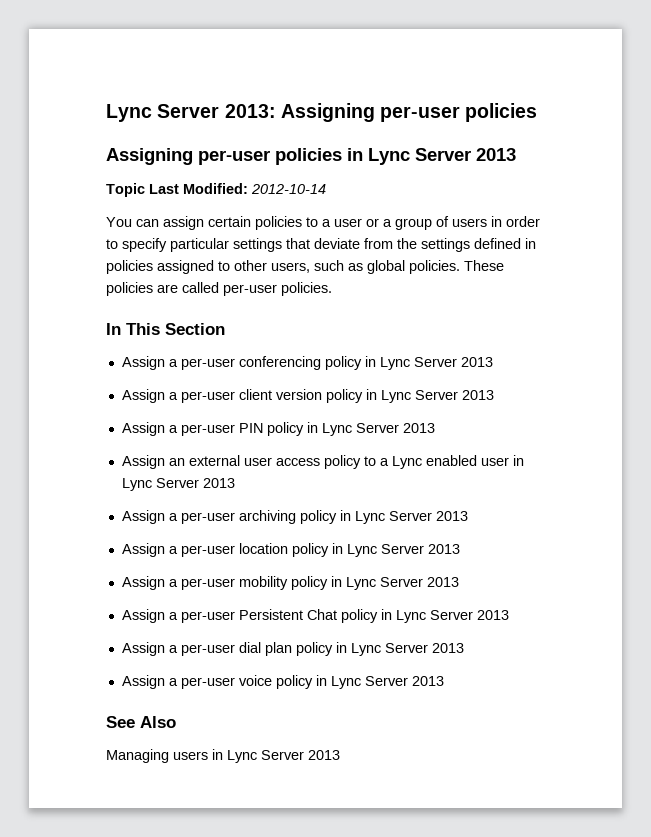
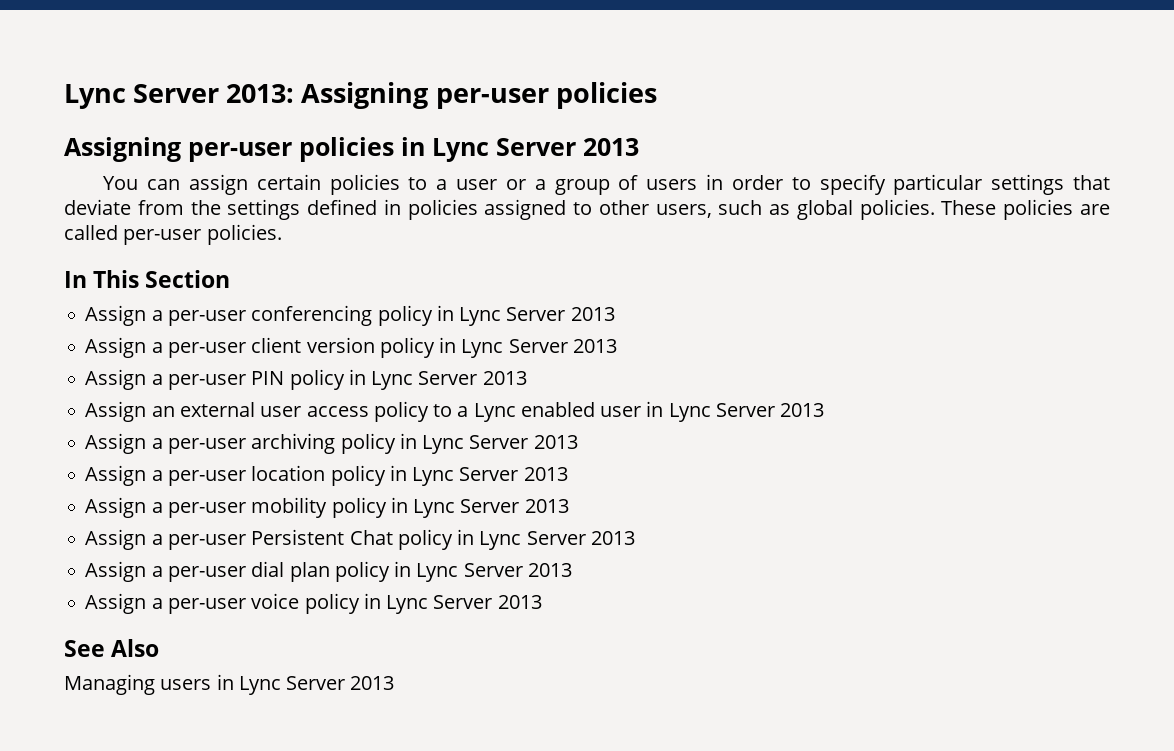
[106,183,326,197] // Topic Last Modified: 2012-10-14 -> (639, 147) none

